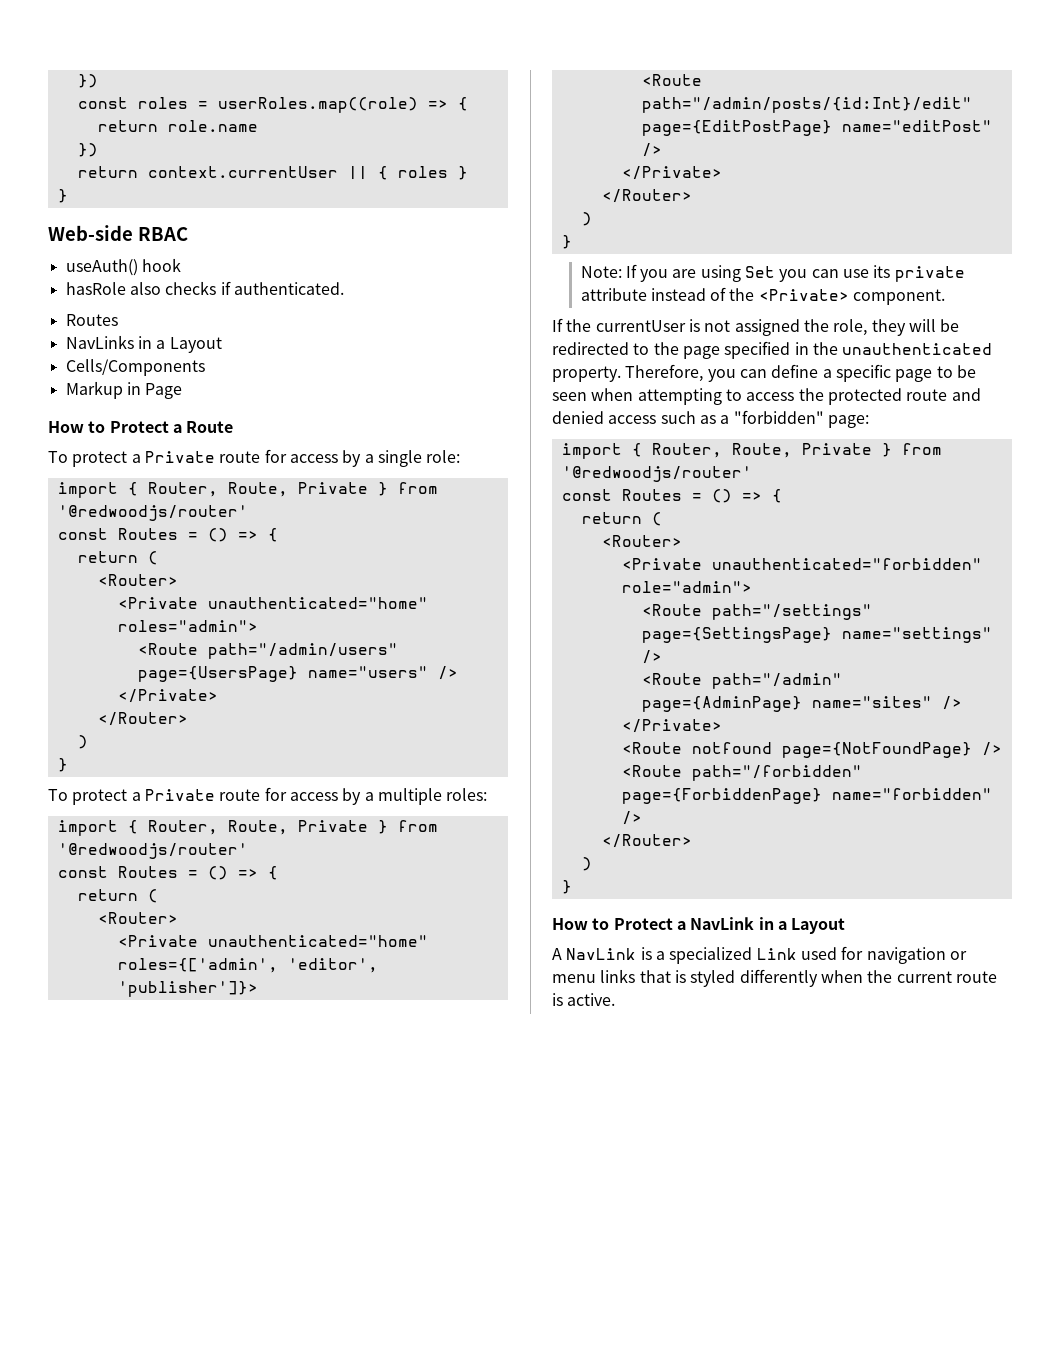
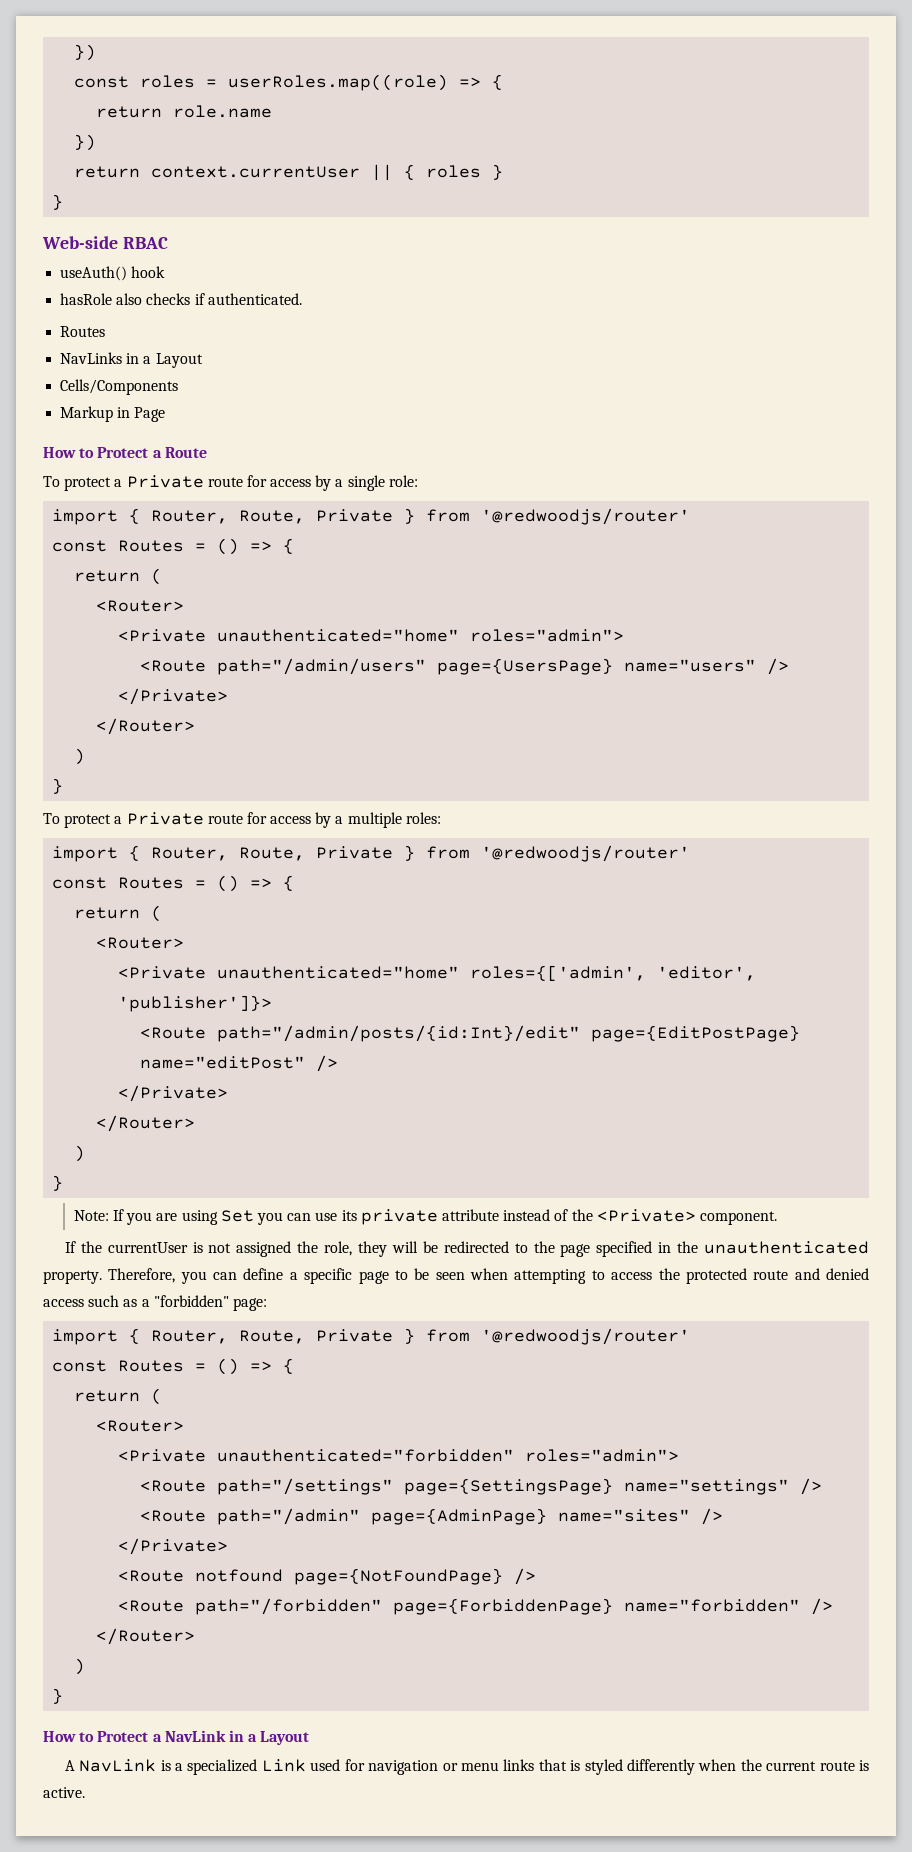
[621,581,752,593] role="admin"> -> [525,1449,680,1462] roles="admin">

